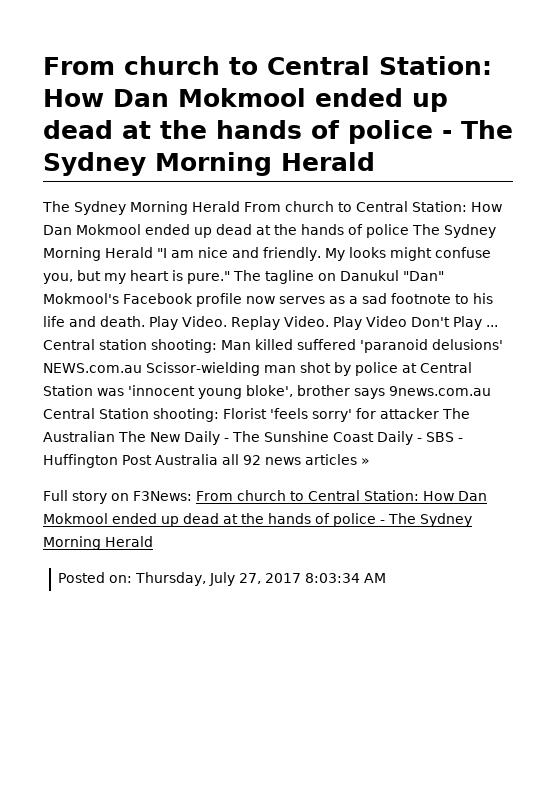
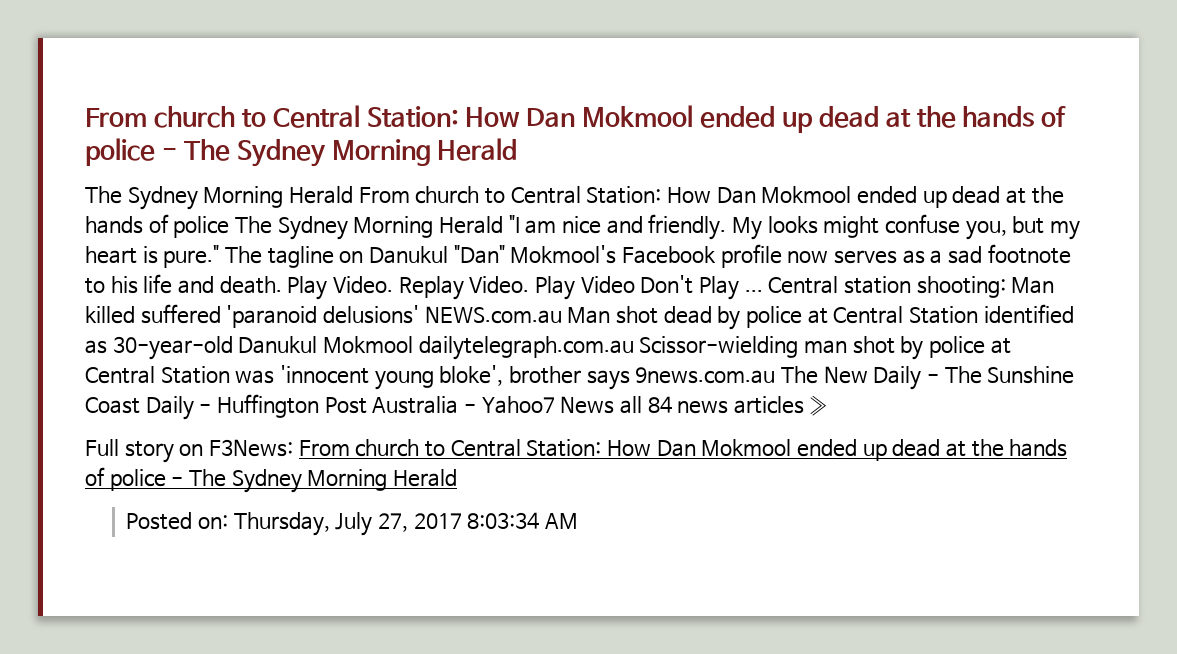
(142, 368) none -> [567,304,1074,330] [85,336,634,360] Man shot dead by police at Central Station identified as 30-year-old Danukul Mokmool dailytelegraph.com.au
[43,408,470,422] [43,431,115,442] Central Station shooting: Florist 'feels sorry' for attacker The Australian -> (776, 375) none
[426,432,463,442] SBS - -> (212, 408) none
[222,454,261,465] all 92 -> [463,396,672,414] - Yahoo7 News all 84

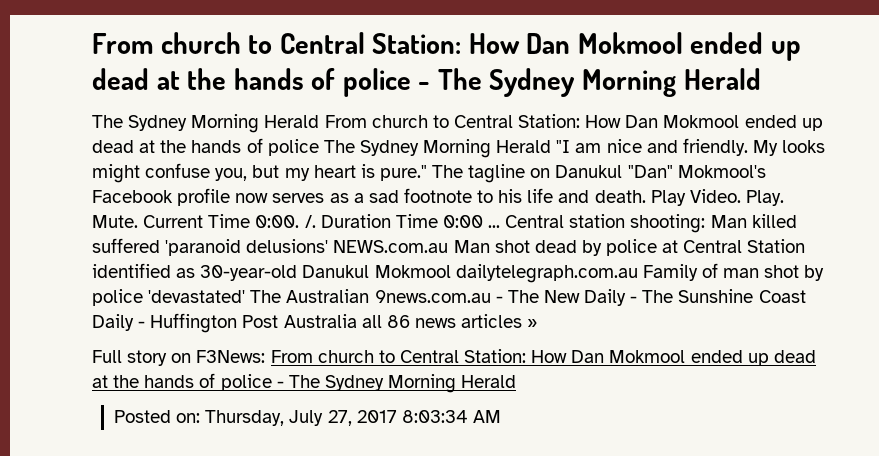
[398,275,740,300] Replay Video. Play Video Don't Play -> [745,190,784,206] [92,214,483,228] Play. Mute. Current Time 0:00. /. Duration Time 0:00
[639,336,799,358] Scissor-wielding -> [642,263,718,281] Family of
[990,338,1011,354] [85,365,776,390] at Central Station was 'innocent young bloke', brother says 9news.com.au -> [148,289,503,303] 'devastated' The Australian 9news.com.au -
[463,396,672,414] - Yahoo7 News all 84 -> [361,315,410,328] all 86

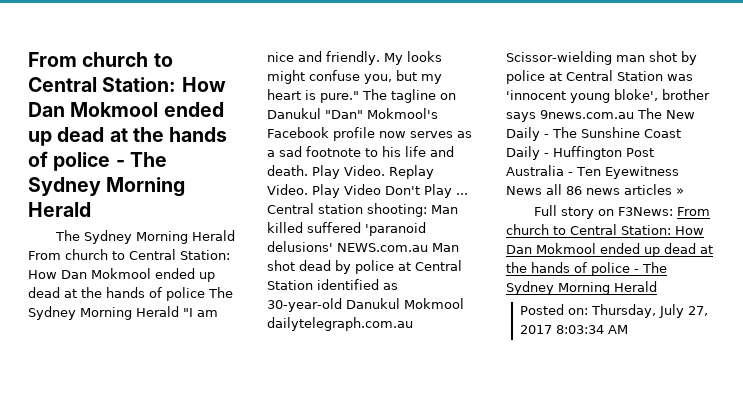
[745,190,784,206] [92,214,483,228] Play. Mute. Current Time 0:00. /. Duration Time 0:00 -> [389,165,434,179] [267,184,452,198] Replay Video. Play Video Don't Play
[642,263,718,281] Family of -> [506,51,612,65] Scissor-wielding
[148,289,503,303] 'devastated' The Australian 9news.com.au - -> [549,70,693,81] [506,89,710,103] [506,110,634,122] at Central Station was 'innocent young bloke', brother says 9news.com.au
(357, 321) none -> [568,166,679,179] [506,186,542,195] - Ten Eyewitness News

